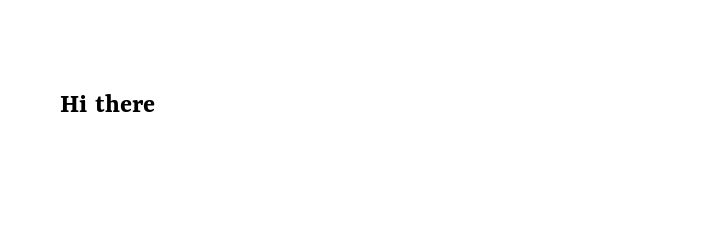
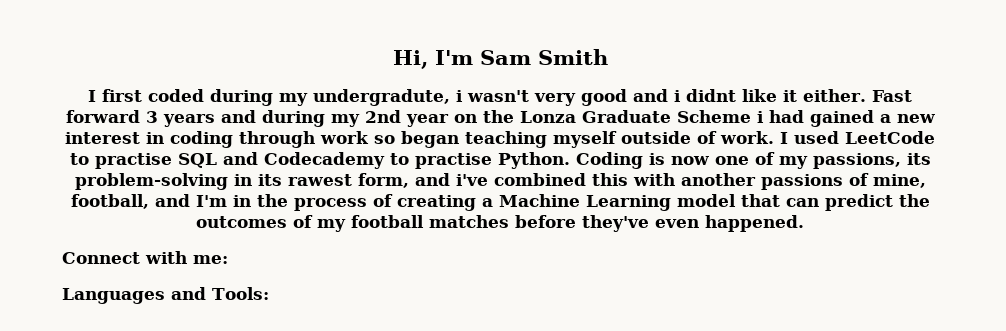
[60,94,155,112] Hi there -> [392,49,608,69] [87,89,913,106] [65,110,935,127] [65,131,935,148] [69,152,931,169] [74,173,926,190] [70,194,930,211] [196,215,804,232] [62,251,228,264] [62,287,269,304] Hi, I'm Sam Smith // I first coded during my undergradute, i wasn't very good and i didnt like it either. Fast forward 3 years and during my 2nd year on the Lonza Graduate Scheme i had gained a new interest in coding through work so began teaching myself outside of work. I used LeetCode to practise SQL and Codecademy to practise Python. Coding is now one of my passions, its problem-solving in its rawest form, and i've combined this with another passions of mine, football, and I'm in the process of creating a Machine Learning model that can predict the outcomes of my football matches before they've even happened. // Connect with me: // Languages and Tools:

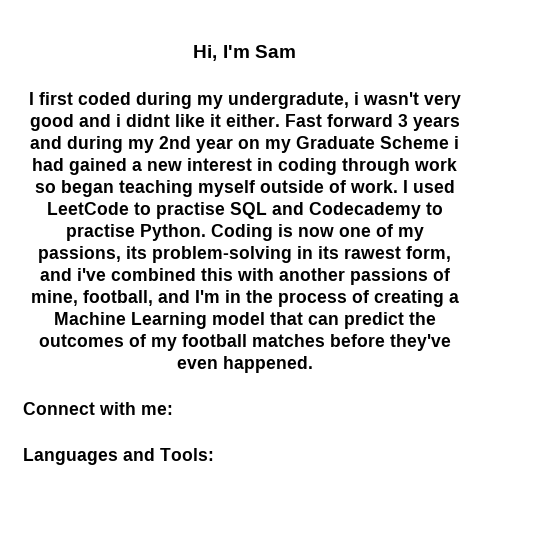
[537,49,608,65] Smith -> (296, 51) none
[482,110,576,123] the Lonza -> [265,139,291,153] my

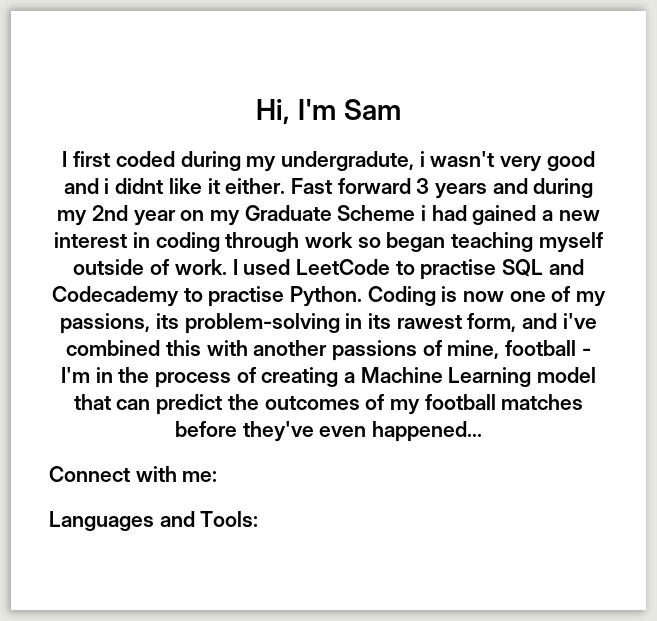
[82,290,190,306] football, and -> [505,340,591,356] football -
[222,356,313,373] happened. -> [372,421,483,442] happened...

